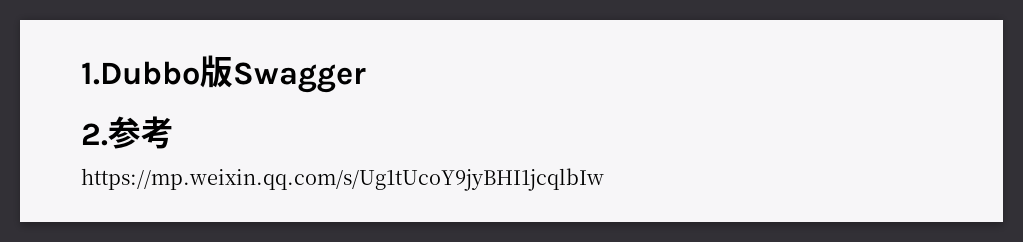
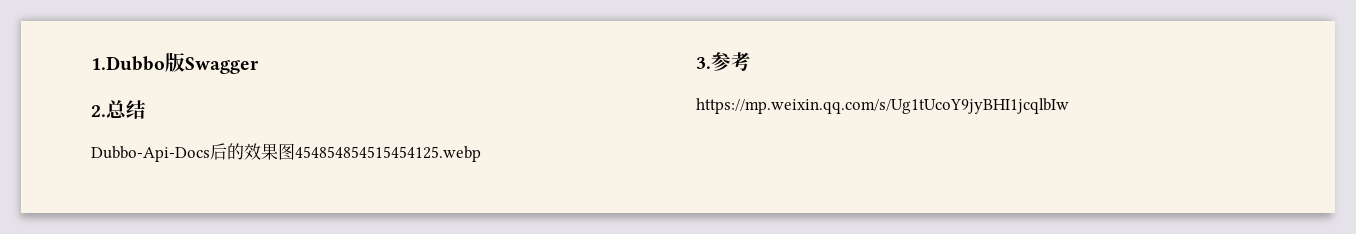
(108, 134) none -> [106,100,146,119] [91,143,481,162] [696,57,711,69] 总结 // Dubbo-Api-Docs后的效果图454854854515454125.webp // 3.

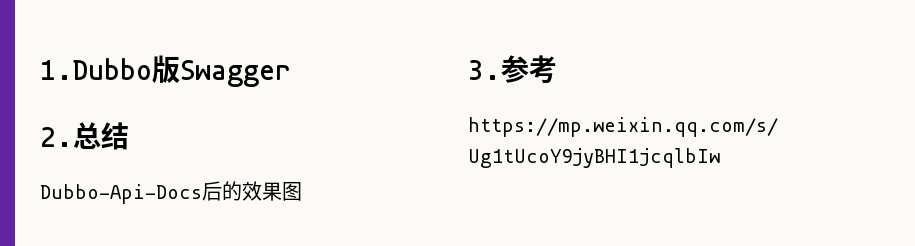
[295,146,481,162] 454854854515454125.webp -> (302, 191) none

